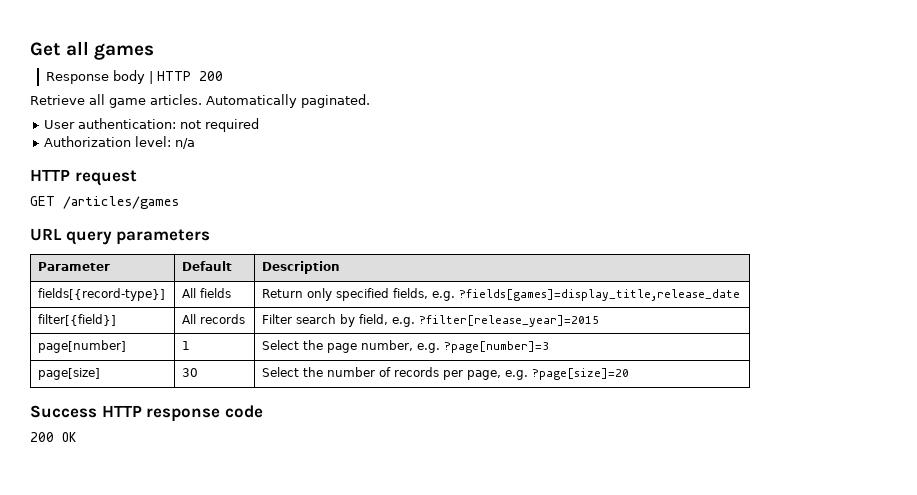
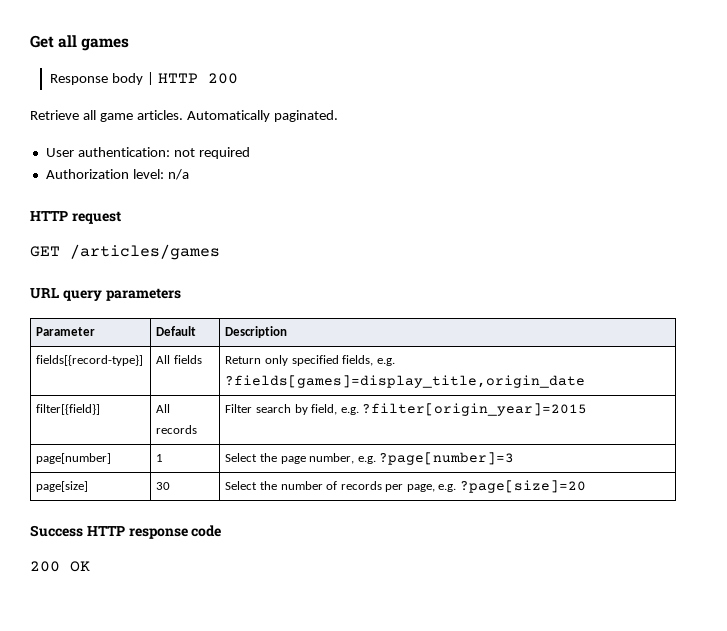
[459,289,741,301] ?fields[games]=display_title,release_date -> [225,375,586,388] ?fields[games]=display_title,origin_date
[419,315,600,327] ?filter[release_year]=2015 -> [362,403,588,416] ?filter[origin_year]=2015

